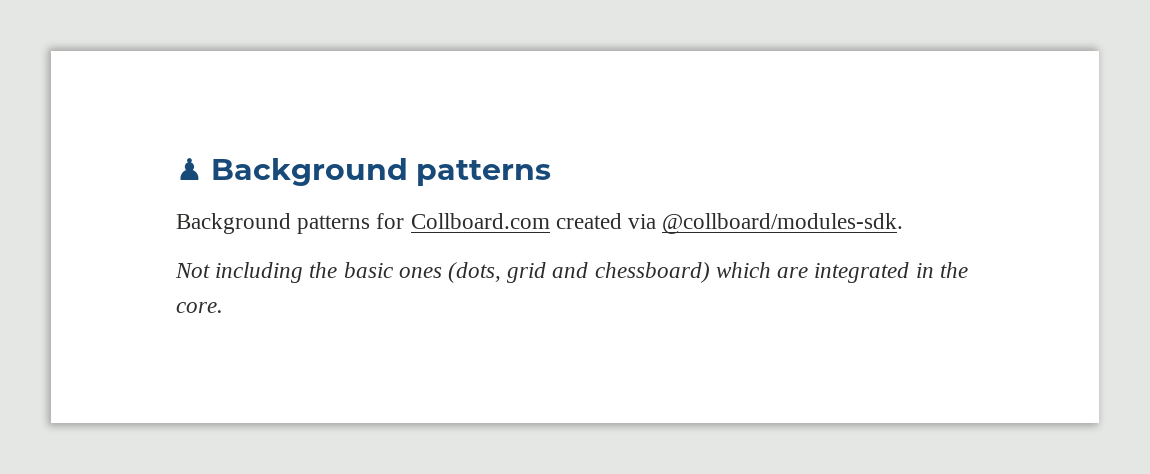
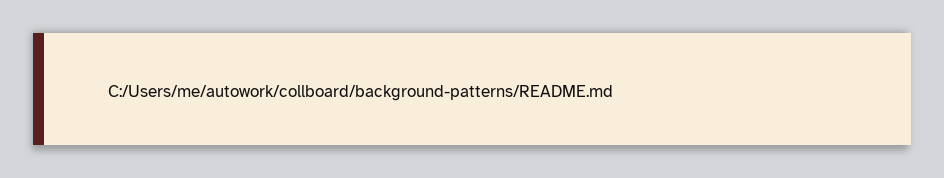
[176,158,552,186] [176,213,904,234] [175,262,968,283] [176,302,223,313] ♟ Background patterns // Background patterns for Collboard.com created via @collboard/modules-sdk. // Not including the basic ones (dots, grid and chessboard) which are integrated in the core. -> [108,85,613,101] C:/Users/me/autowork/collboard/background-patterns/README.md

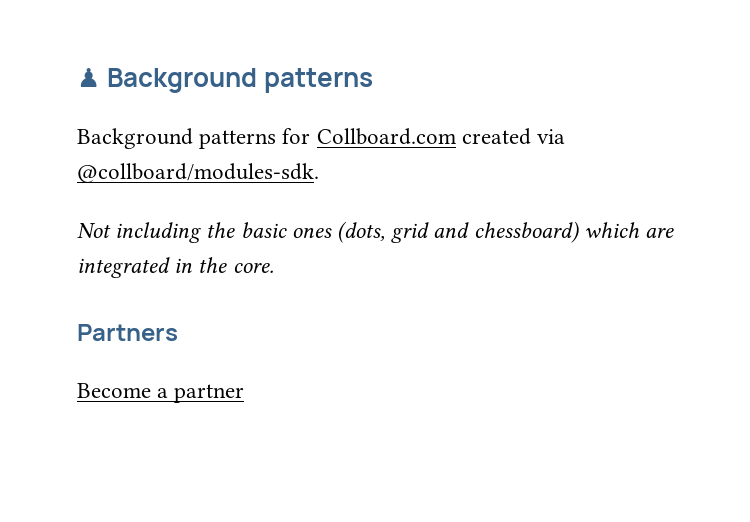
[108,85,613,101] C:/Users/me/autowork/collboard/background-patterns/README.md -> [77,68,374,93] [77,128,566,149] [77,163,319,183] [77,221,675,243] [77,257,274,278] [77,324,178,341] [77,383,245,403] ♟ Background patterns // Background patterns for Collboard.com created via @collboard/modules-sdk. // Not including the basic ones (dots, grid and chessboard) which are integrated in the core. // Partners // Become a partner

